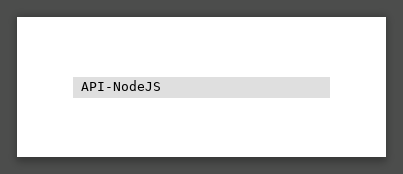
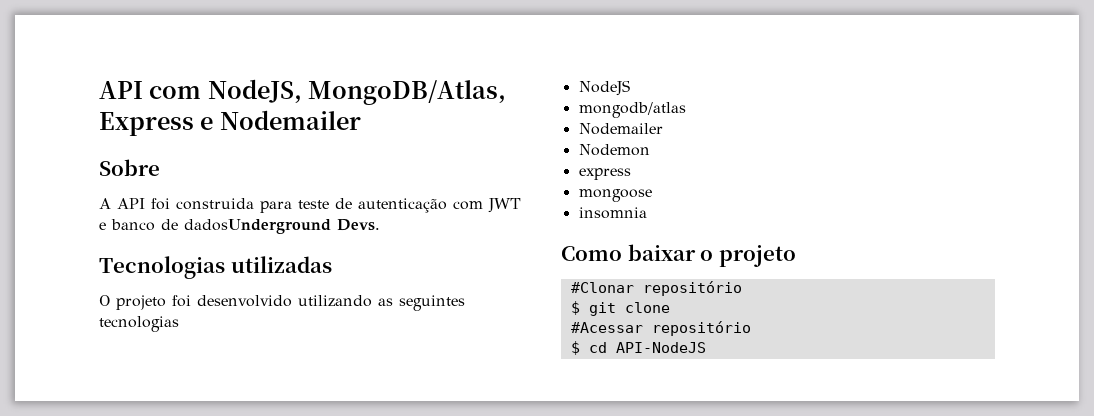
(80, 85) none -> [99,79,507,105] [99,110,361,136] [99,159,160,176] [99,198,521,213] [99,219,380,234] [99,256,332,279] [99,295,465,311] [99,316,179,332] [578,80,630,96] [578,102,686,118] [578,123,663,135] [578,144,650,156] [578,168,631,180] [578,189,652,202] [578,207,647,219] [561,244,796,267] [570,281,742,296] [570,301,670,316] [570,321,751,336] [570,341,607,355] API com NodeJS, MongoDB/Atlas, Express e Nodemailer // Sobre // A API foi construida para teste de autenticação com JWT e banco de dadosUnderground Devs. // Tecnologias utilizadas // O projeto foi desenvolvido utilizando as seguintes tecnologias // NodeJS // mongodb/atlas // Nodemailer // Nodemon // express // mongoose // insomnia // Como baixar o projeto // #Clonar repositório // $ git clone // #Acessar repositório // $ cd

